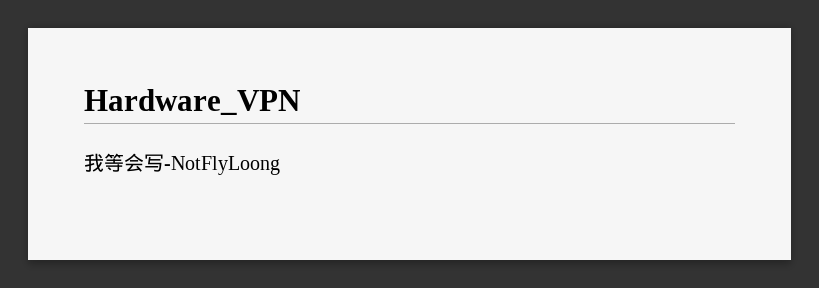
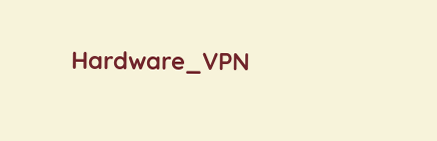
[84,153,280,175] // 我等会写-NotFlyLoong -> (251, 62) none

